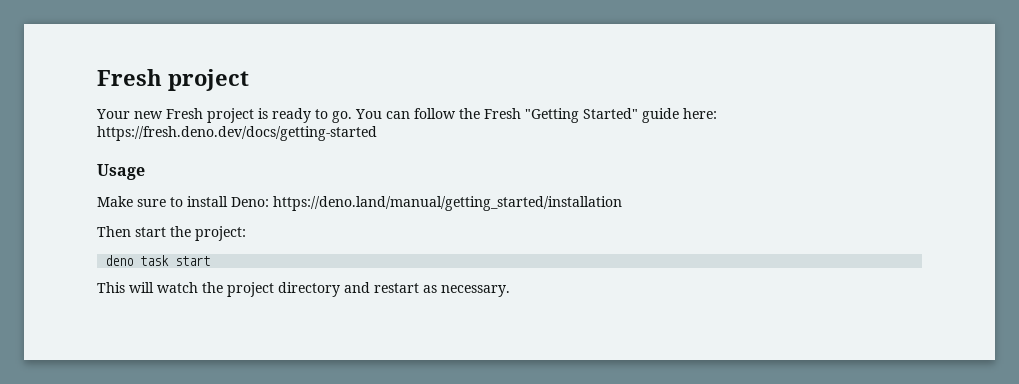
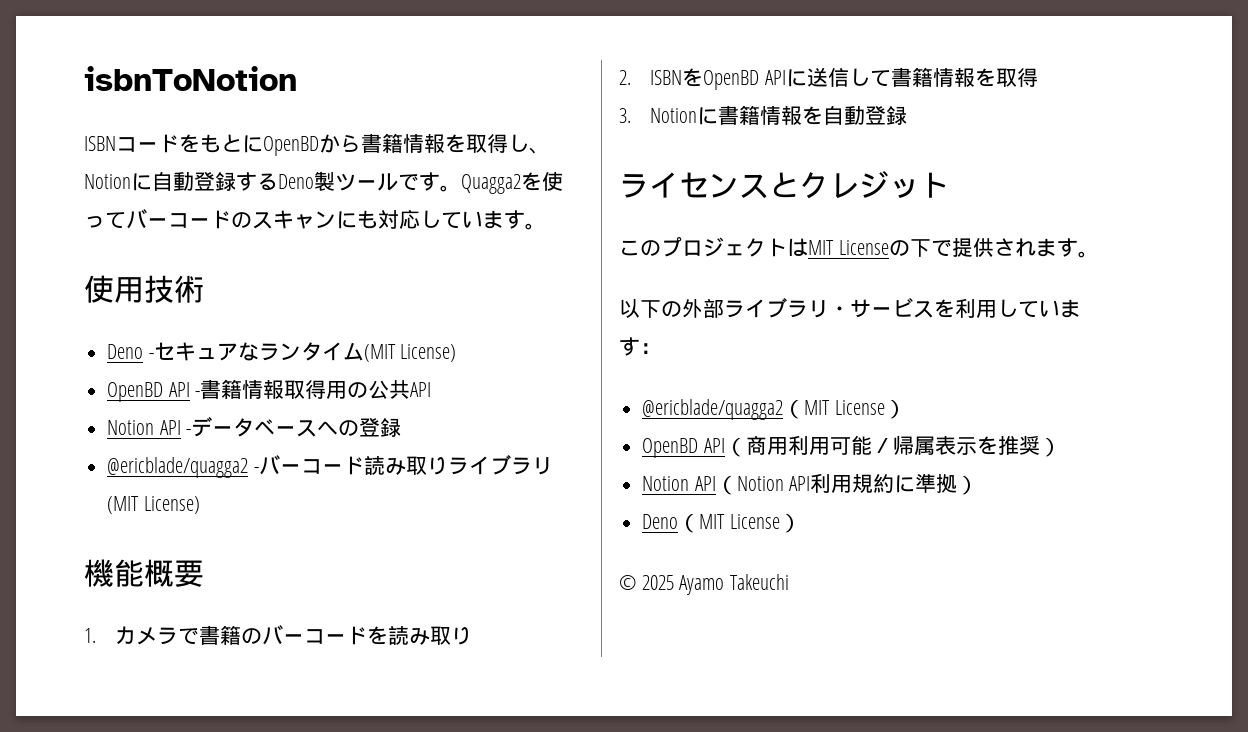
[97,69,249,91] [96,108,717,123] [97,126,377,141] [97,164,145,180] [97,196,622,211] [97,226,246,241] [105,255,211,266] [97,282,510,297] Fresh project // Your new Fresh project is ready to go. You can follow the Fresh "Getting Started" guide here: https://fresh.deno.dev/docs/getting-started // Usage // Make sure to install Deno: https://deno.land/manual/getting_started/installation // Then start the project: // deno task start // This will watch the project directory and restart as necessary. -> [84,66,297,91] [84,133,550,156] [84,171,563,194] [84,209,546,230] [84,275,204,303] [107,342,457,362] [107,379,432,402] [107,416,402,437] [107,455,553,478] [107,496,200,514] [84,559,204,587] [84,625,472,645] [619,67,1038,90] [619,105,907,125] [619,171,949,199] [619,237,1099,258] [619,298,1081,318] [619,337,661,356] [642,399,906,420] [642,435,1061,458] [642,473,979,495] [642,513,801,533] [619,574,790,595] isbnToNotion // ISBNコードをもとにOpenBDから書籍情報を取得し、Notionに自動登録するDeno製ツールです。Quagga2を使ってバーコードのスキャンにも対応しています。 // 使用技術 // Deno -セキュアなランタイム(MIT License) // OpenBD API -書籍情報取得用の公共API // Notion API -データベースへの登録 // @ericblade/quagga2 -バーコード読み取りライブラリ(MIT License) // 機能概要 // 1.カメラで書籍のバーコードを読み取り // 2. ISBNをOpenBD APIに送信して書籍情報を取得 // 3. Notionに書籍情報を自動登録 // ライセンスとクレジット // このプロジェクトはMIT Licenseの下で提供されます。 // 以下の外部ライブラリ・サービスを利用しています： // @ericblade/quagga2（MIT License） // OpenBD API（商用利用可能／帰属表示を推奨） // Notion API（Notion API利用規約に準拠） // Deno（MIT License） // © 2025 Ayamo Takeuchi

